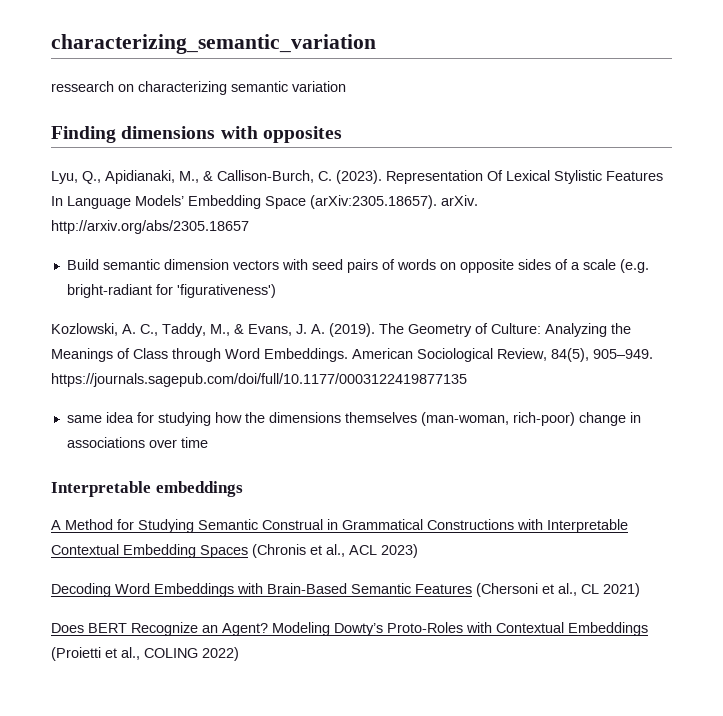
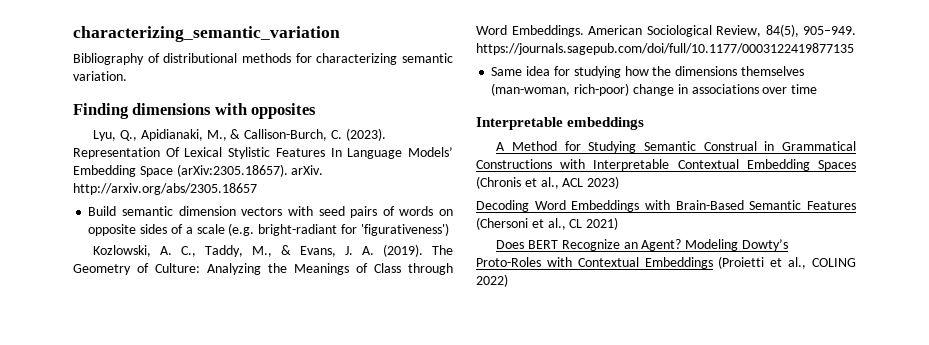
[51,81,134,92] ressearch on -> [73,53,312,65] Bibliography of distributional methods for
[292,81,346,92] variation -> [73,71,127,81] variation.
[66,415,102,423] same -> [491,67,523,76] Same

